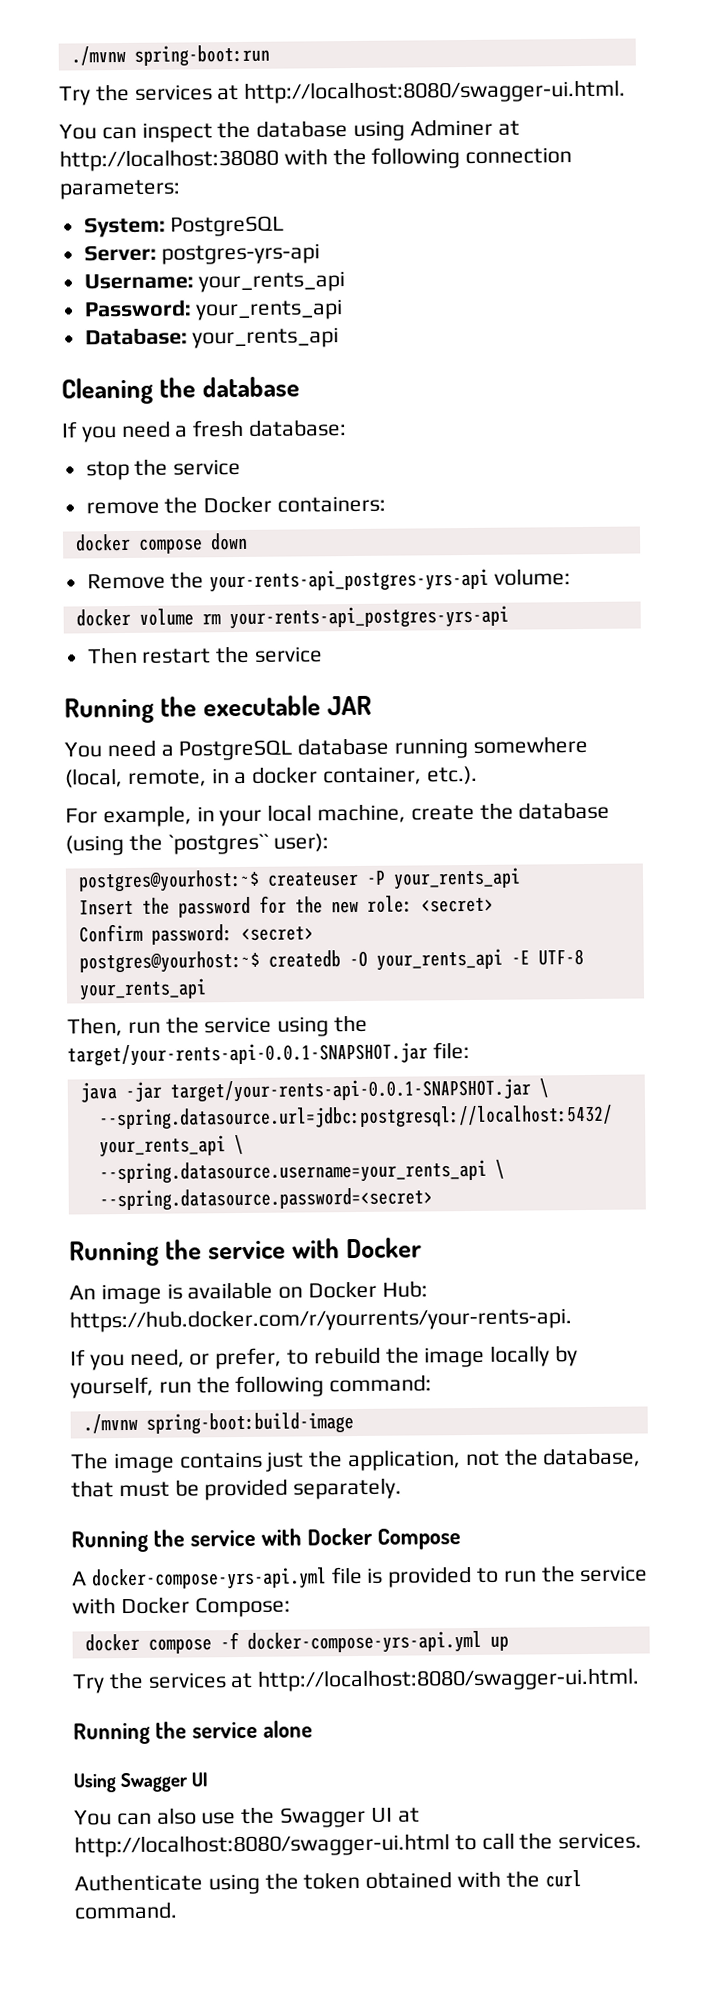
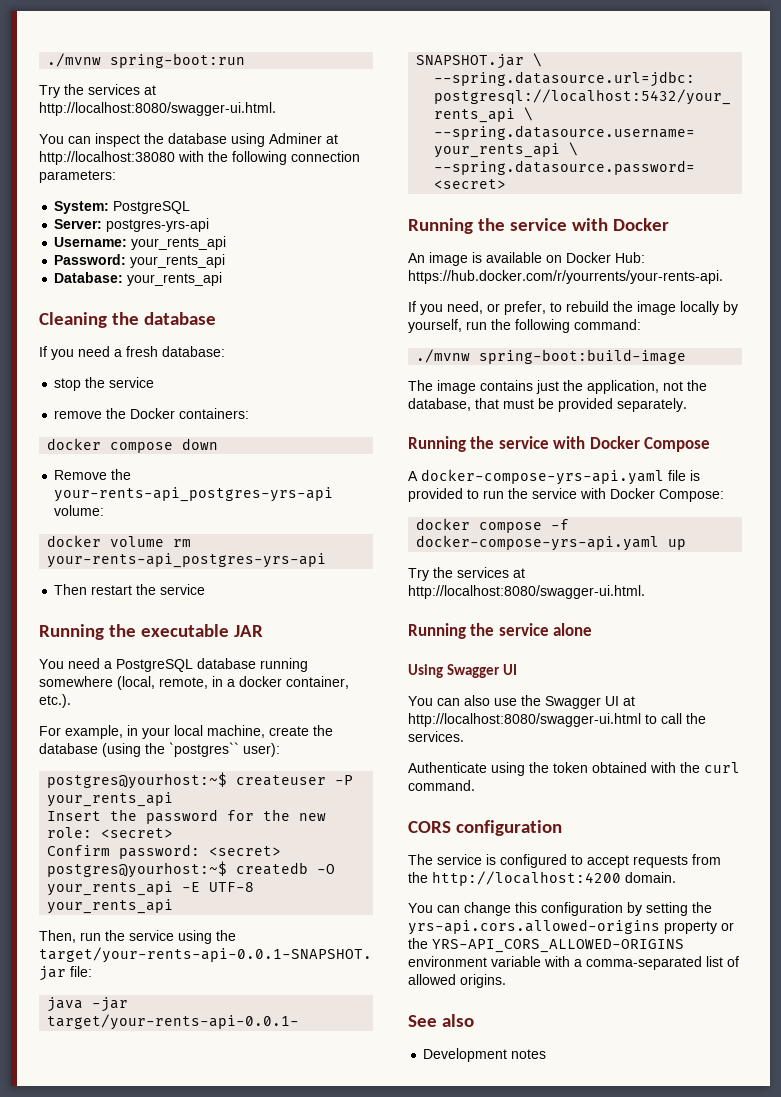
[91,1567,327,1591] docker-compose-yrs-api.yml -> [421,469,664,485] docker-compose-yrs-api.yaml
[246,1630,482,1654] docker-compose-yrs-api.yml -> [416,535,660,551] docker-compose-yrs-api.yaml
(178, 1910) none -> [408,820,562,836] [408,854,721,868] [408,871,676,886] [408,902,712,916] [408,919,734,935] [408,938,684,953] [408,956,739,970] [408,974,506,988] [408,1014,474,1027] [423,1048,547,1062] // CORS configuration // The service is configured to accept requests from the http://localhost:4200 domain. // You can change this configuration by setting the yrs-api.cors.allowed-origins property or the YRS-API_CORS_ALLOWED-ORIGINS environment variable with a comma-separated list of allowed origins. // See also // Development notes

